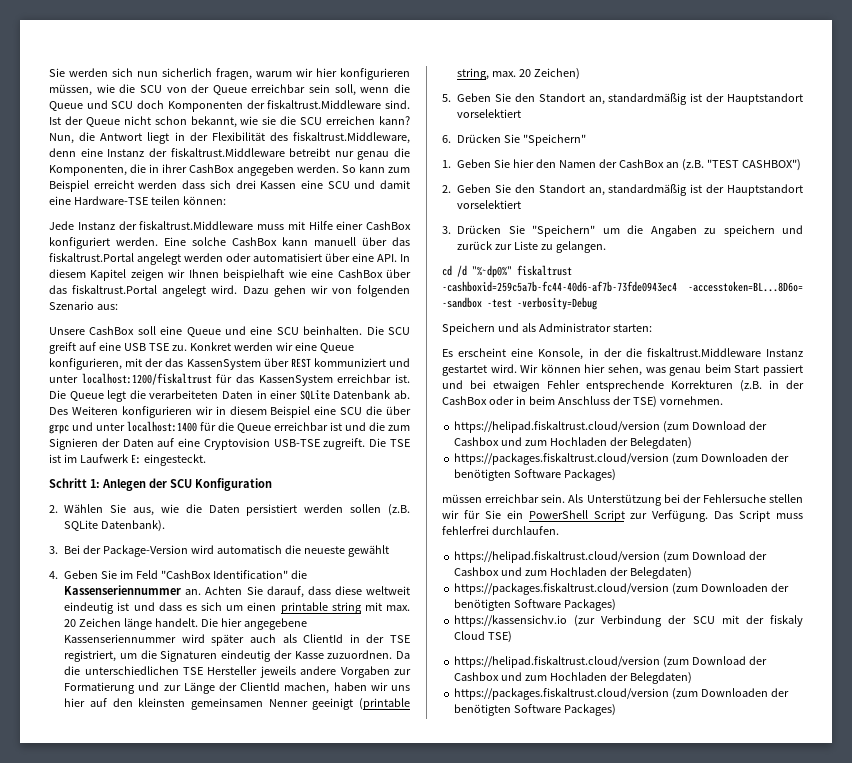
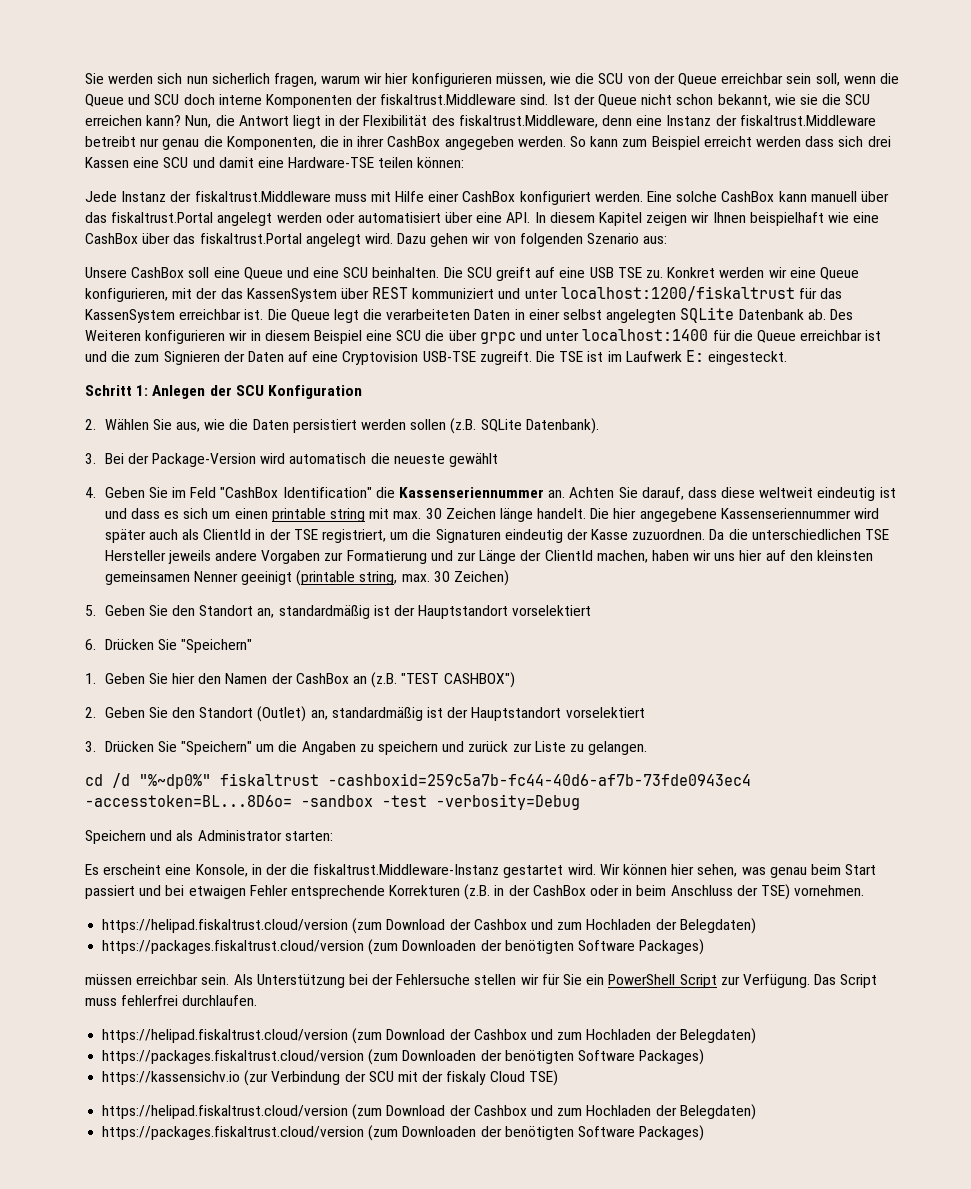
(165, 104) none -> [218,94,262,105] interne
(298, 394) none -> [563,309,677,323] selbst angelegten
[64,619,77,627] 20 -> [425,508,442,519] 30
[519,69,532,77] 20 -> [433,571,450,582] 30
(585, 188) none -> [257,706,307,722] (Outlet)
[646,348,803,357] fiskaltrust.Middleware Instanz -> [313,864,500,875] fiskaltrust.Middleware-Instanz

